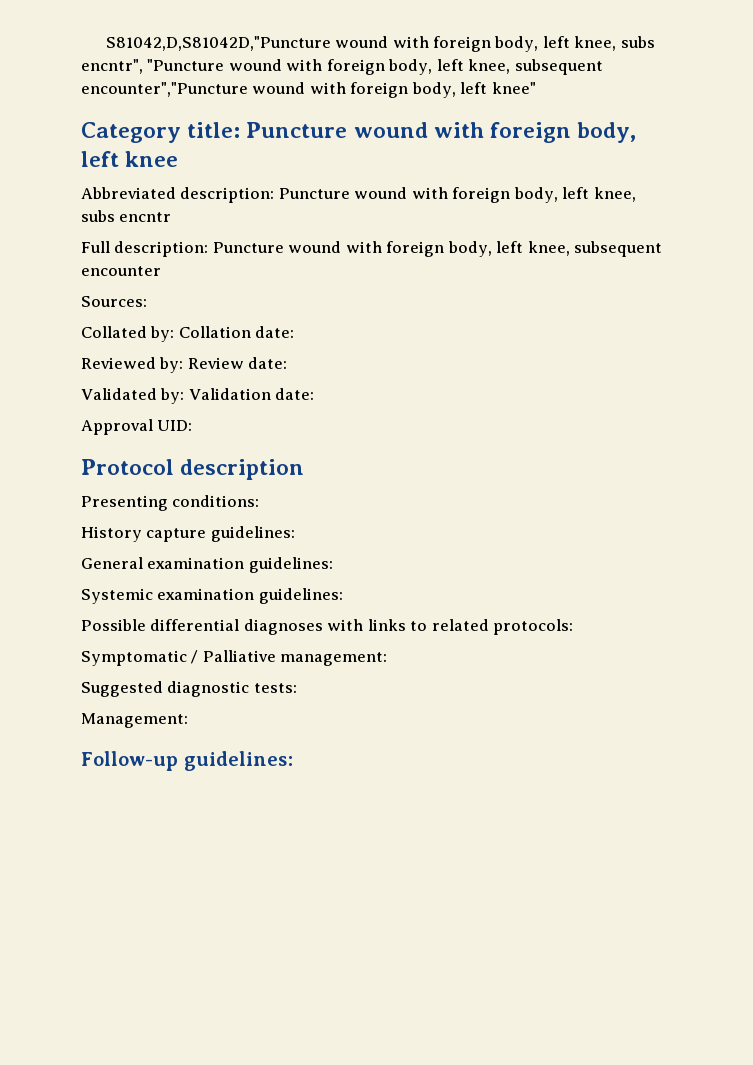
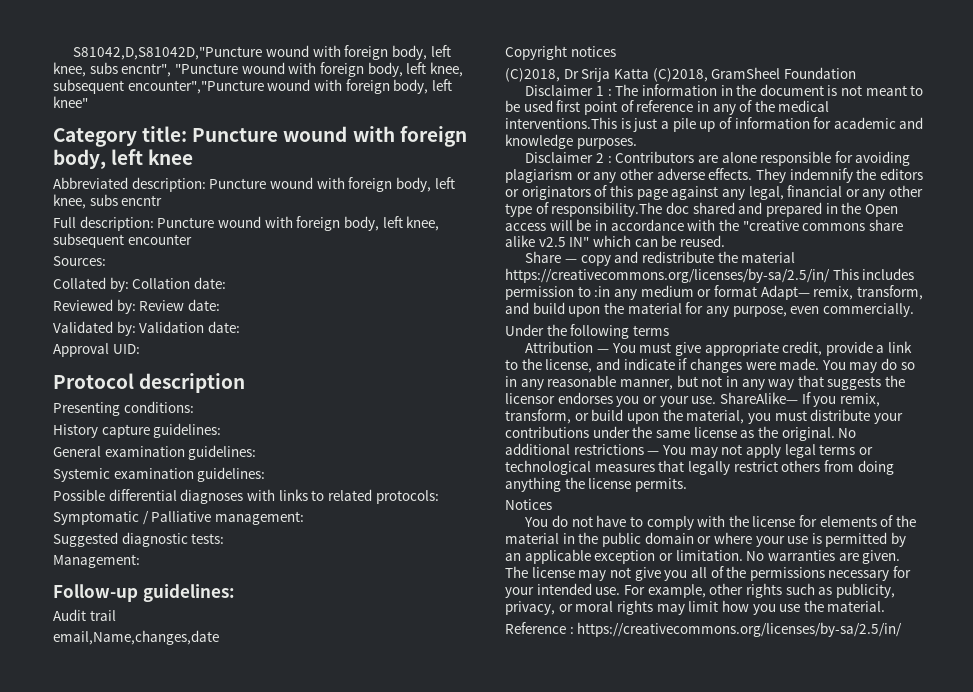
(293, 761) none -> [53,609,116,621] [53,630,219,645] [505,45,616,60] [505,67,856,82] [525,84,924,96] [505,100,830,115] [505,117,924,132] [505,134,637,149] [525,151,911,166] [505,168,923,183] [505,185,924,200] [505,202,898,217] [505,219,903,231] [505,235,725,247] [525,251,796,266] [505,268,915,283] [505,285,923,300] [505,302,914,317] [505,324,669,339] [525,341,913,356] [505,358,915,373] [505,375,906,390] [505,392,880,407] [505,409,903,424] [505,426,857,441] [505,443,873,458] [505,460,894,475] [505,477,687,492] [505,499,552,510] [524,515,917,530] [505,532,907,547] [505,549,901,564] [505,566,912,581] [505,583,895,598] [505,600,886,615] [505,622,903,637] // Audit trail // email,Name,changes,date // Copyright notices // (C)2018, Dr Srija Katta (C)2018, GramSheel Foundation // Disclaimer 1 : The information in the document is not meant to be used first point of reference in any of the medical interventions.This is just a pile up of information for academic and knowledge purposes. // Disclaimer 2 : Contributors are alone responsible for avoiding plagiarism or any other adverse effects. They indemnify the editors or originators of this page against any legal, financial or any other type of responsibility.The doc shared and prepared in the Open access will be in accordance with the "creative commons share alike v2.5 IN" which can be reused. // Share — copy and redistribute the material https://creativecommons.org/licenses/by-sa/2.5/in/ This includes permission to :in any medium or format Adapt— remix, transform, and build upon the material for any purpose, even commercially. // Under the following terms // Attribution — You must give appropriate credit, provide a link to the license, and indicate if changes were made. You may do so in any reasonable manner, but not in any way that suggests the licensor endorses you or your use. ShareAlike— If you remix, transform, or build upon the material, you must distribute your contributions under the same license as the original. No additional restrictions — You may not apply legal terms or technological measures that legally restrict others from doing anything the license permits. // Notices // You do not have to comply with the license for elements of the material in the public domain or where your use is permitted by an applicable exception or limitation. No warranties are given. The license may not give you all of the permissions necessary for your intended use. For example, other rights such as publicity, privacy, or moral rights may limit how you use the material. // Reference : https://creativecommons.org/licenses/by-sa/2.5/in/

